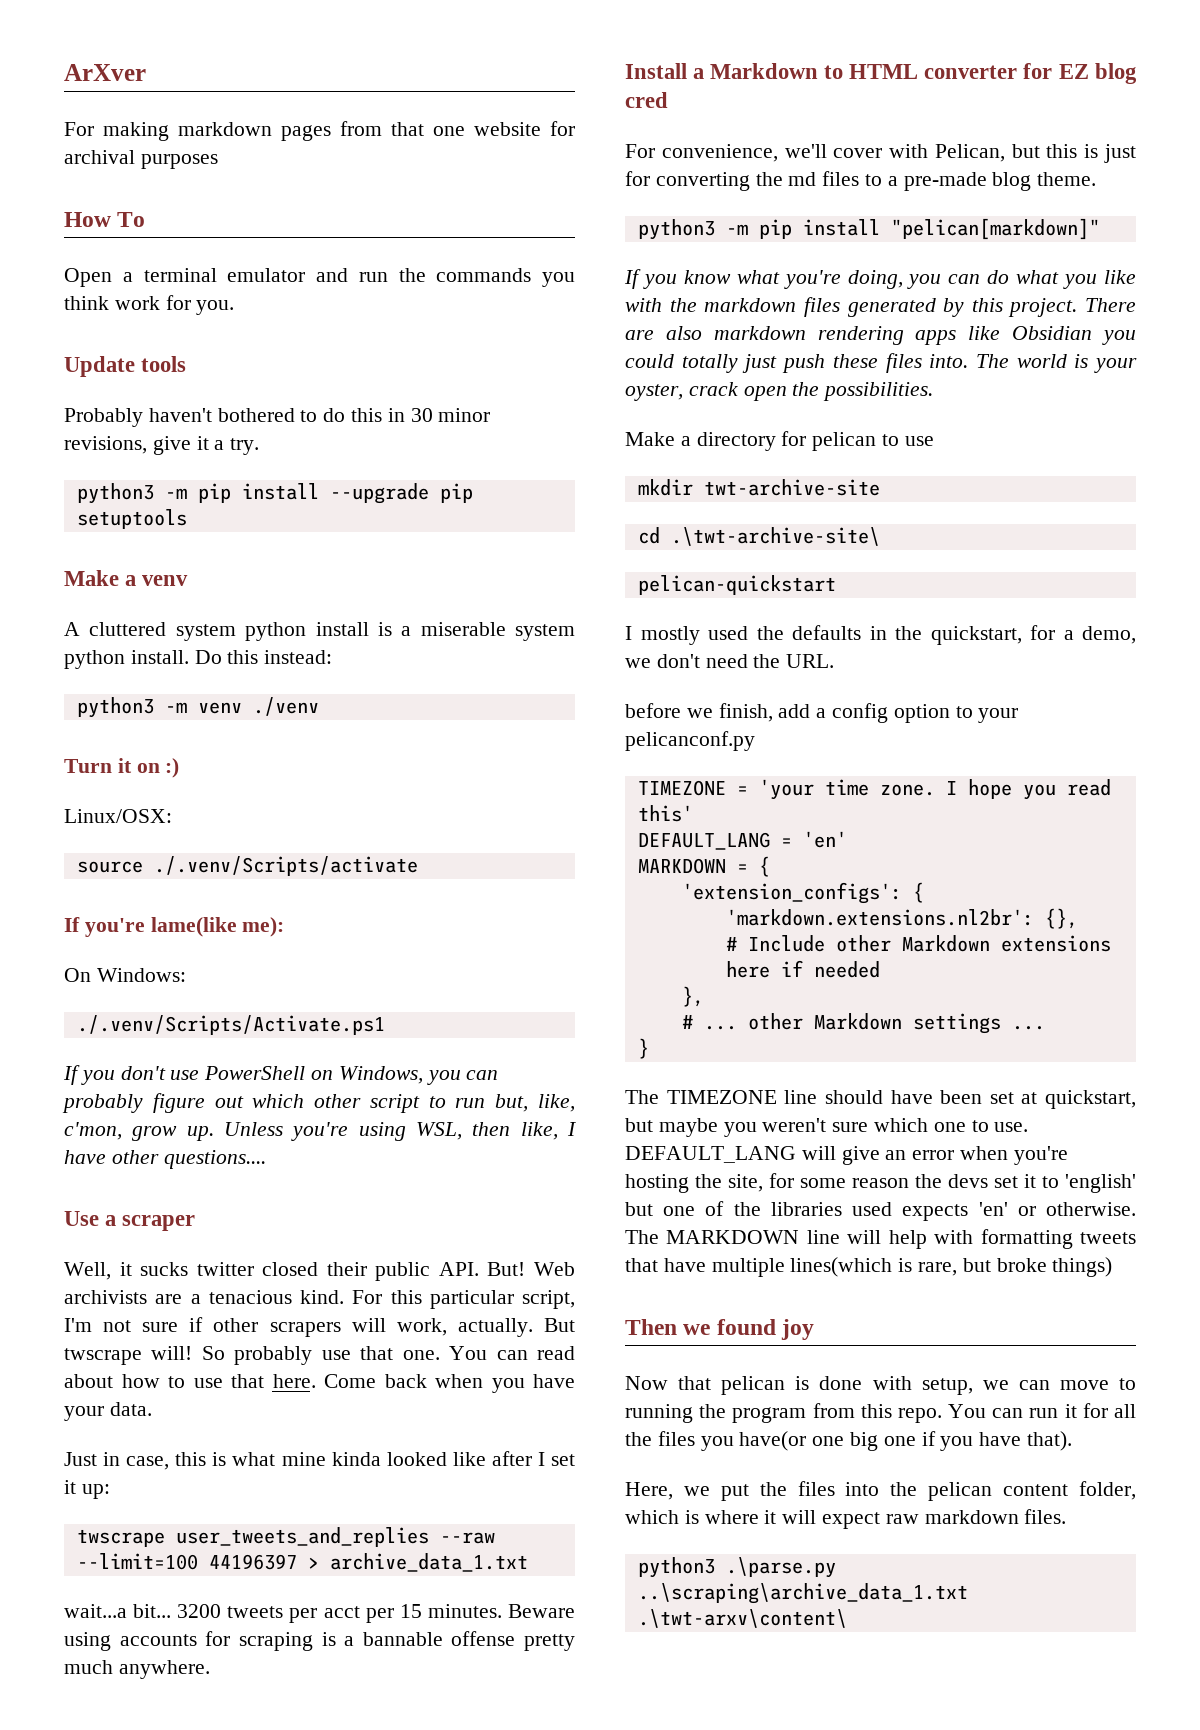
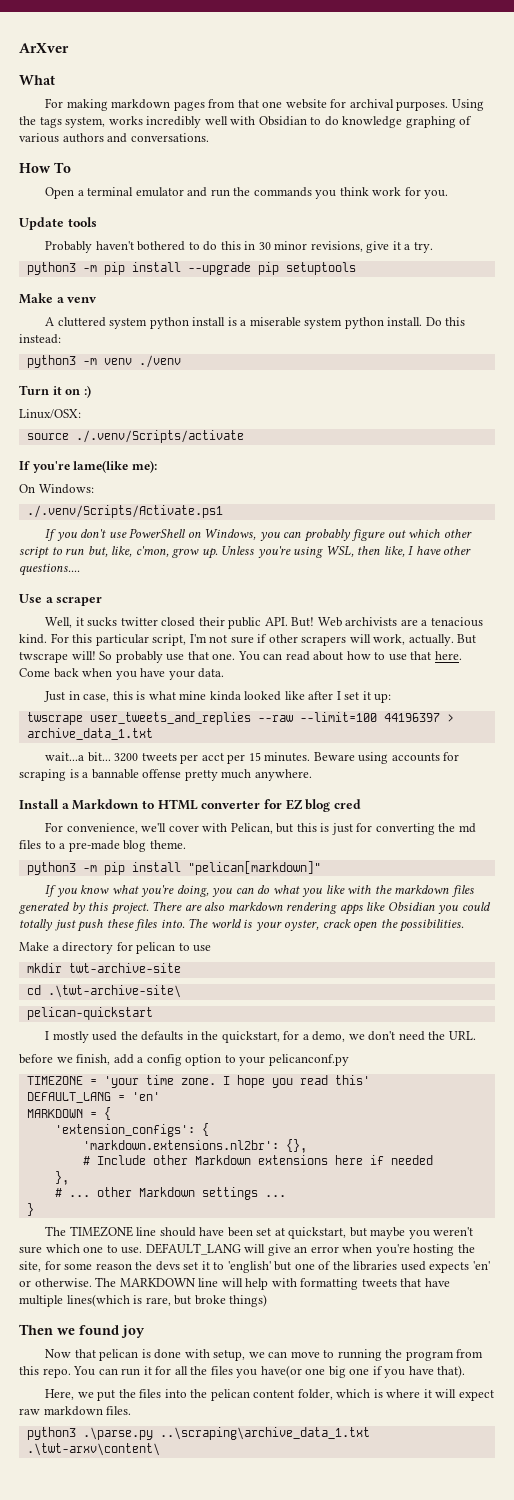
(146, 72) none -> [19,75,55,85] // What
[140,154,218,169] purposes -> [396,99,484,111] [19,116,473,128] [19,133,209,143] purposes. Using the tags system, works incredibly well with Obsidian to do knowledge graphing of various authors and conversations.

